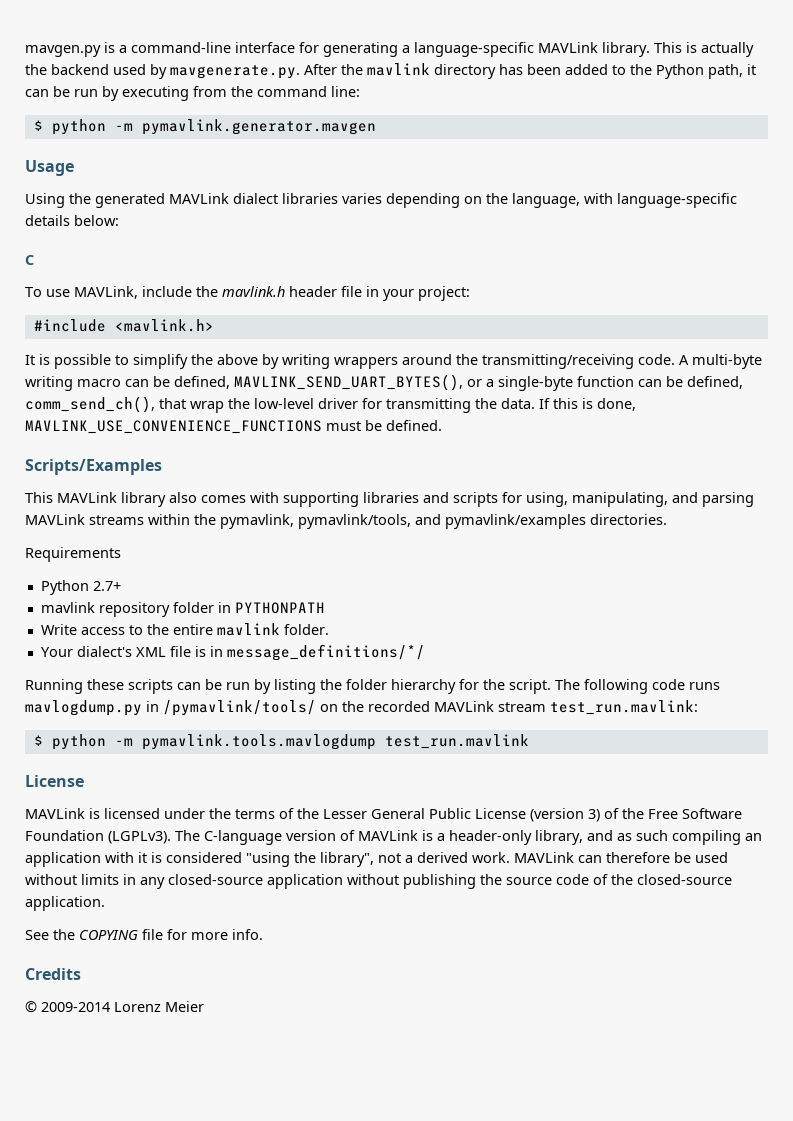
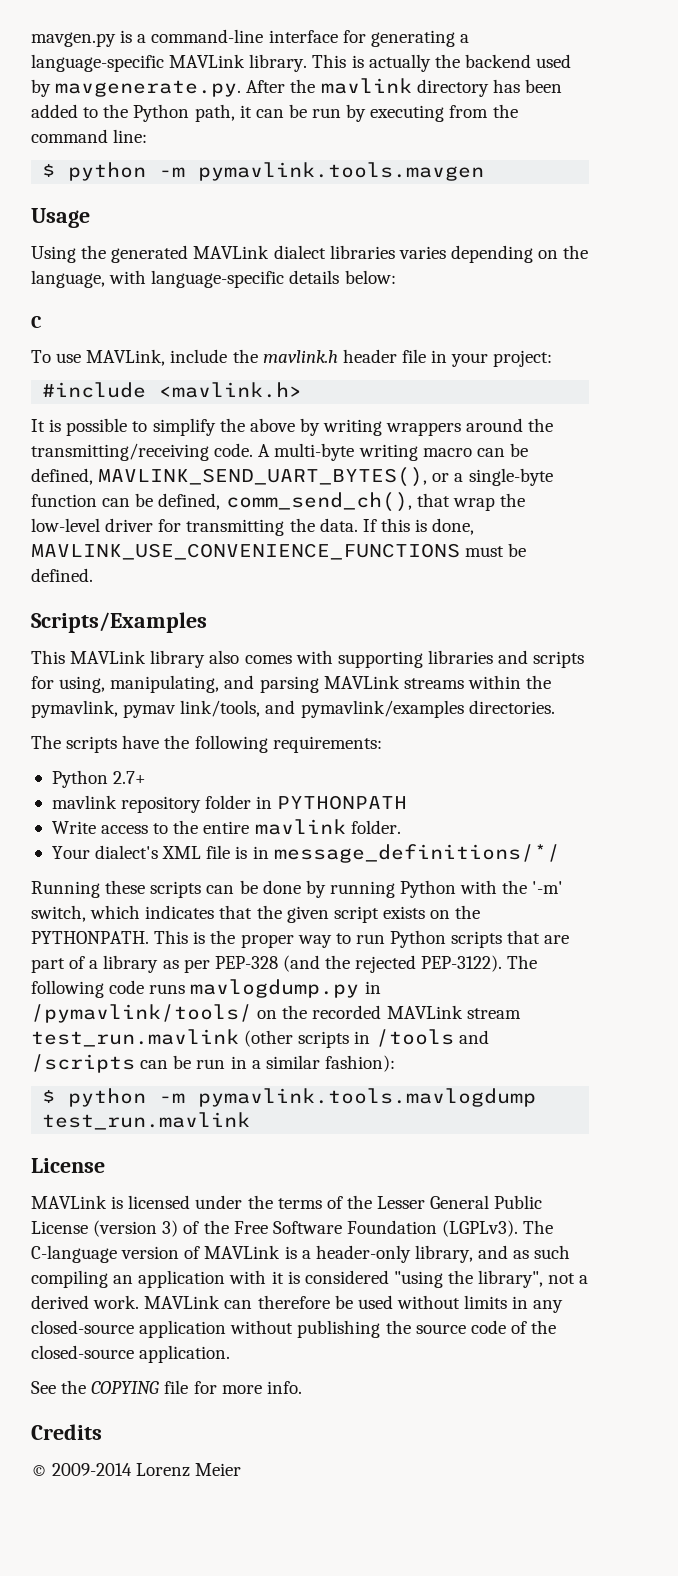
[141,119,376,135] pymavlink.generator.mavgen -> [198,162,485,181] pymavlink.tools.mavgen
[298,514,411,529] pymavlink/tools, -> [123,700,261,718] pymav link/tools,
[25,547,121,562] Requirements -> [31,735,382,753] The scripts have the following requirements:
[226,679,551,694] run by listing the folder hierarchy for the script. -> [262,880,564,898] [31,905,481,923] [31,930,570,948] [31,955,503,973] done by running Python with the '-m' switch, which indicates that the given script exists on the PYTHONPATH. This is the proper way to run Python scripts that are part of a library as per PEP-328 (and the rejected PEP-3122).
[550,700,698,715] test_run.mavlink: -> [31,1029,489,1048] [31,1054,395,1073] test_run.mavlink (other scripts in /tools and /scripts can be run in a similar fashion):

